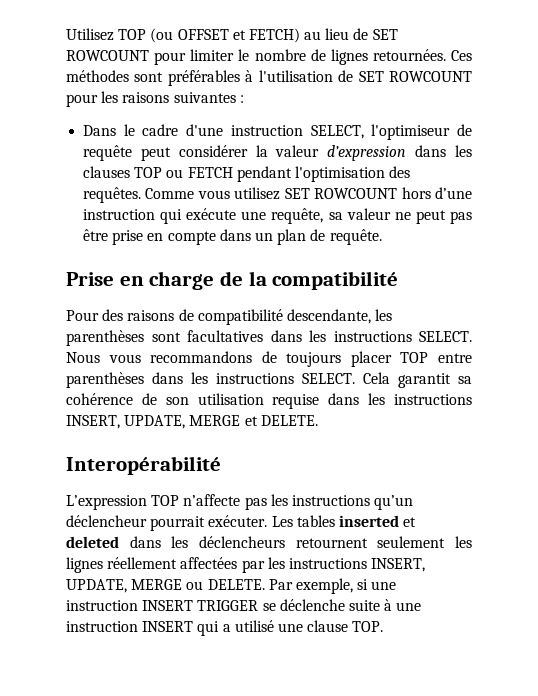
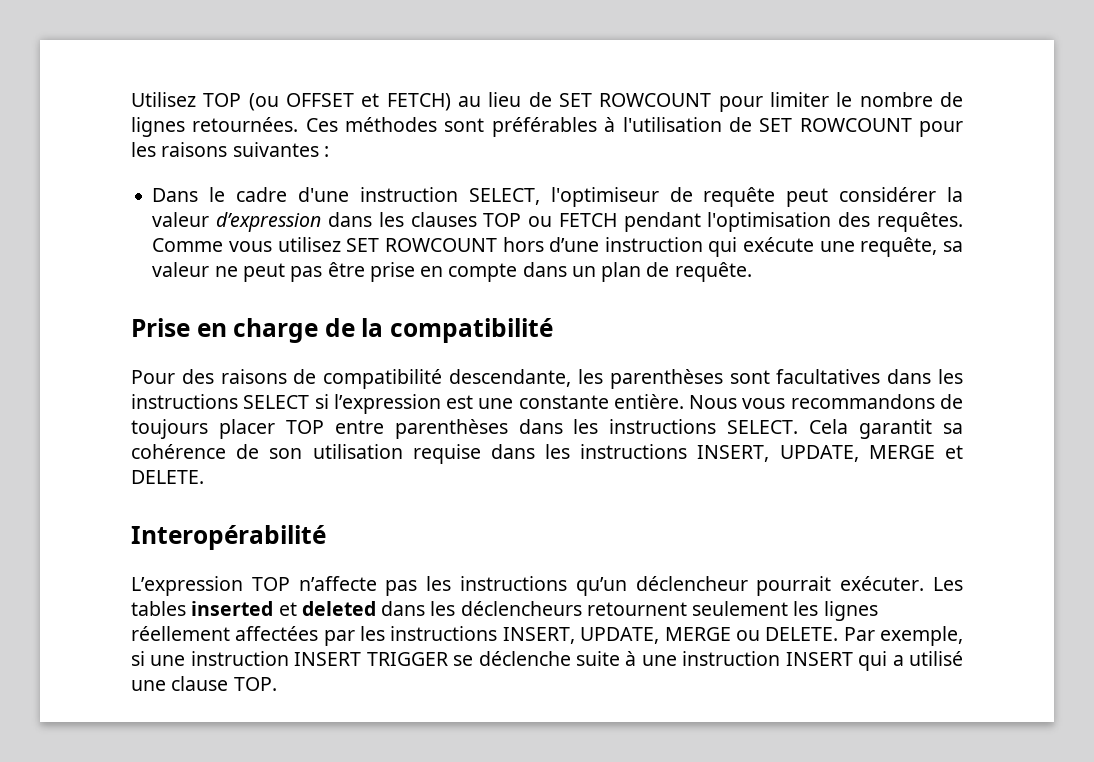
[419,331,472,342] SELECT. -> [243,394,684,414] SELECT si l’expression est une constante entière.

